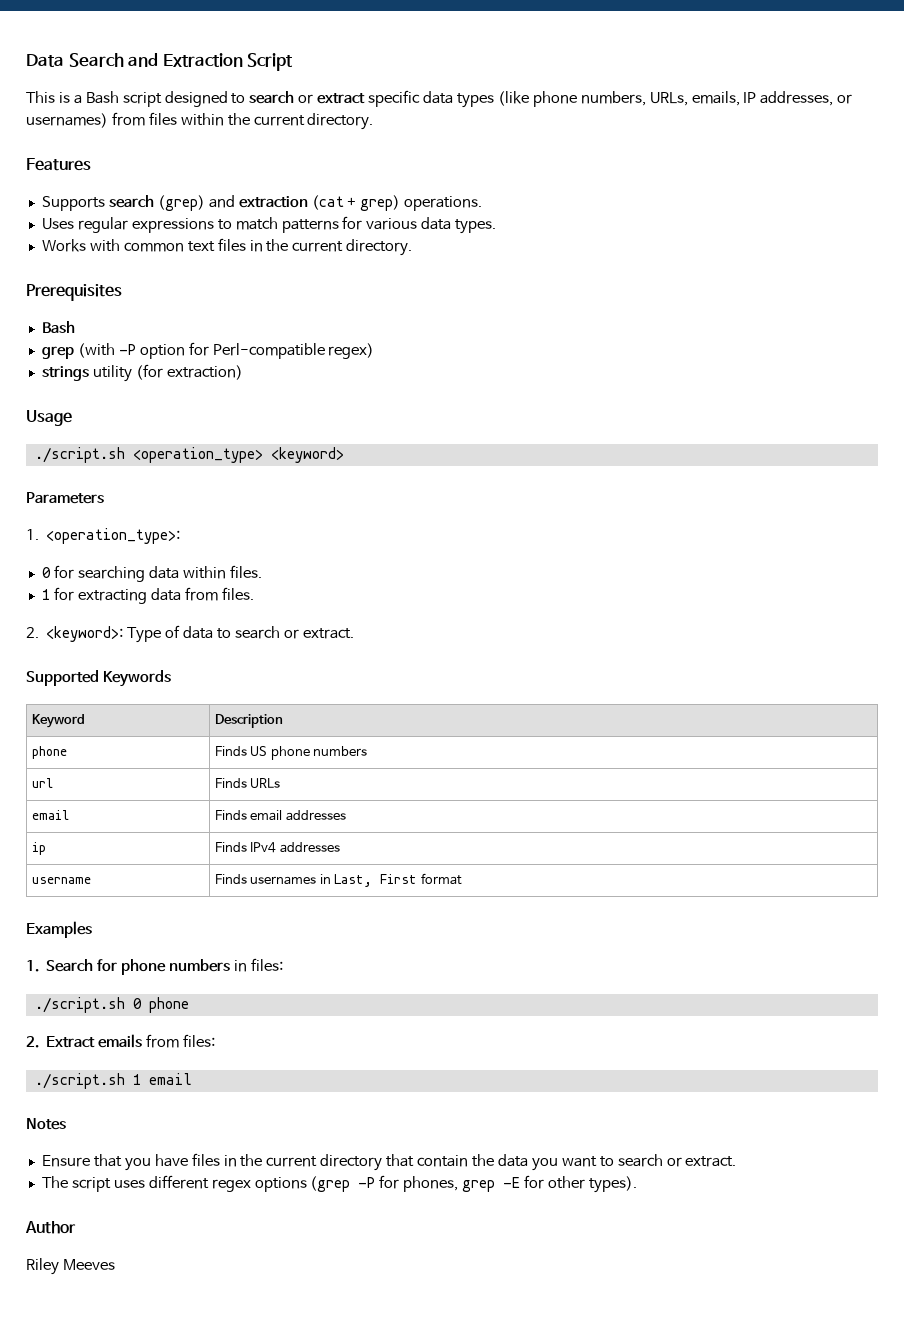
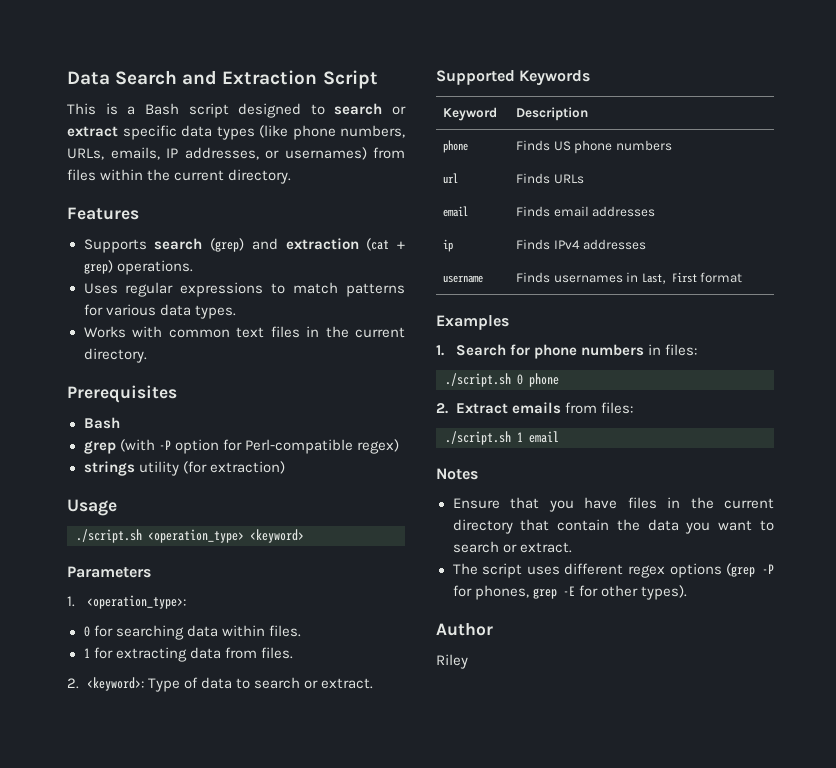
[62,1259,115,1270] Meeves -> (468, 661) none

